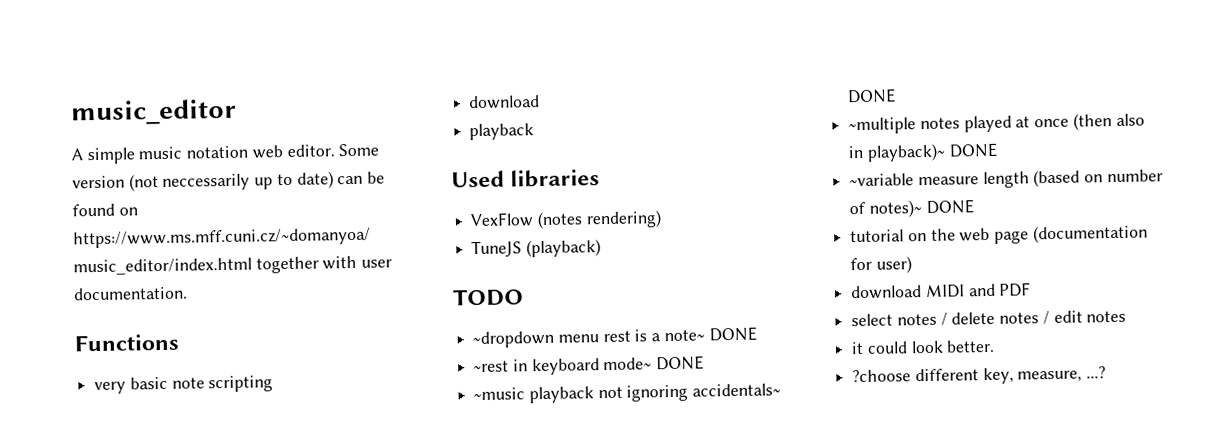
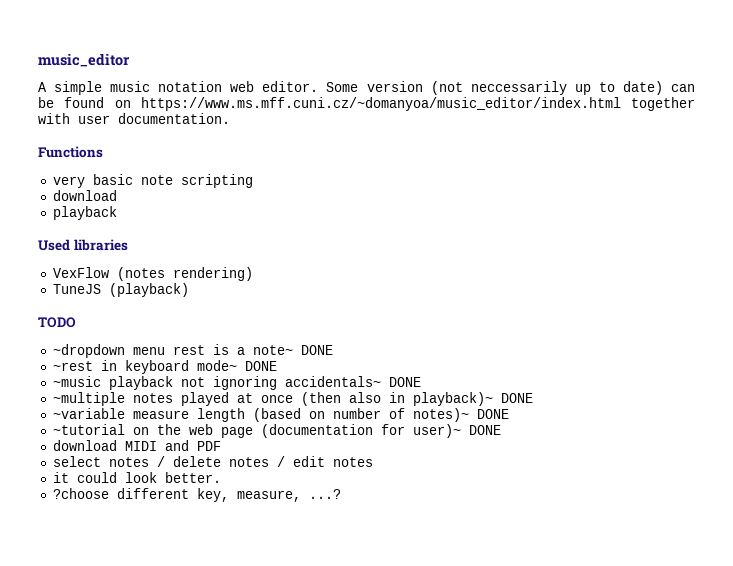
[850,229,905,243] tutorial -> [52,424,125,435] ~tutorial
[875,256,912,274] user) -> [412,424,501,438] user)~ DONE

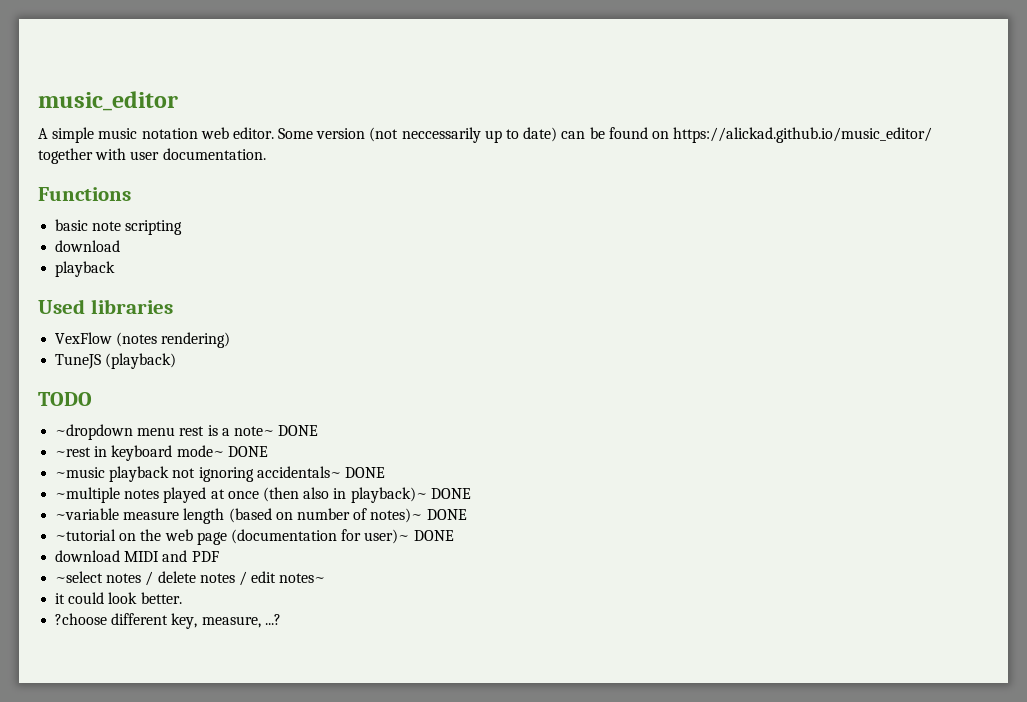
[140,97,621,111] https://www.ms.mff.cuni.cz/~domanyoa/music_editor/index.html -> [673,127,933,143] https://alickad.github.io/music_editor/
[52,176,85,188] very -> (131, 194) none
[52,456,101,467] select -> [55,571,104,583] ~select
[332,457,373,467] notes -> [279,573,326,583] notes~

